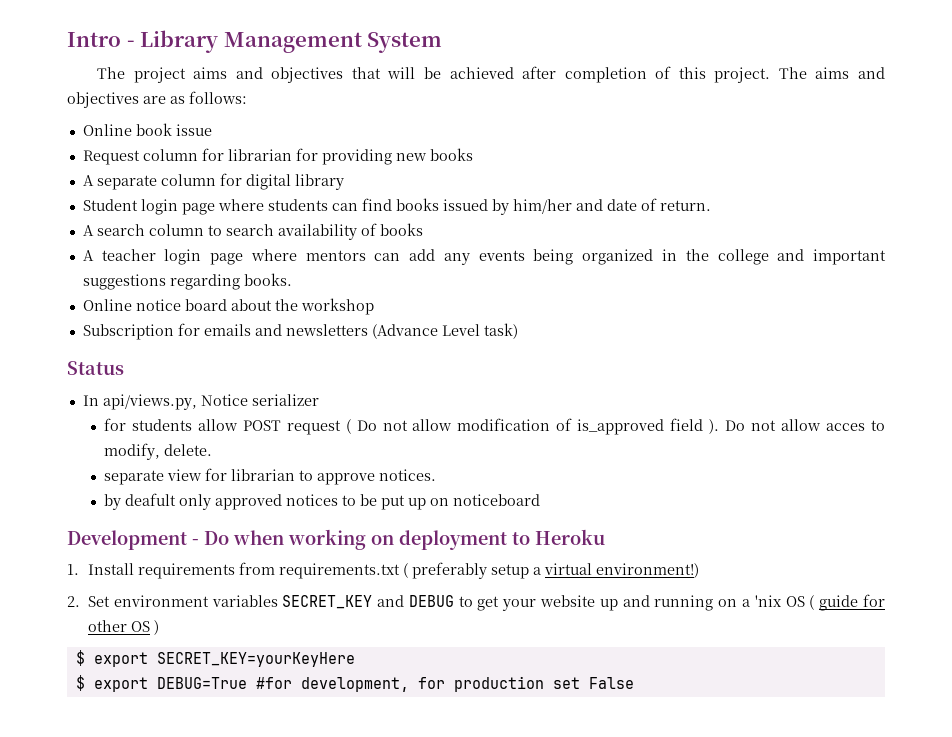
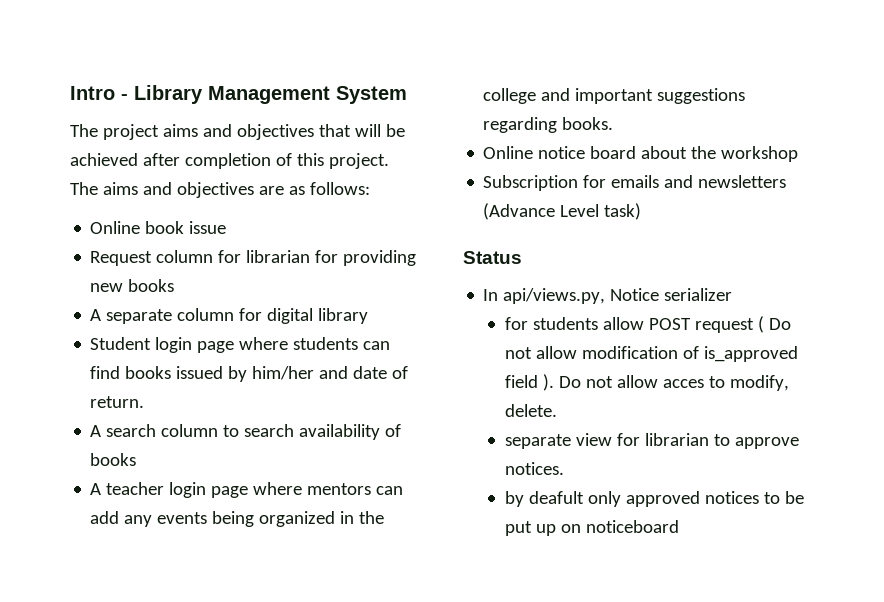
[67,529,605,550] [67,562,699,579] [67,594,885,611] [87,620,159,635] [75,650,355,667] [75,675,634,692] // Development - Do when working on deployment to Heroku // 1. Install requirements from requirements.txt ( preferably setup a virtual environment!) // 2. Set environment variables SECRET_KEY and DEBUG to get your website up and running on a 'nix OS ( guide for other OS ) // $ export SECRET_KEY=yourKeyHere // $ export DEBUG=True #for development, for production set False -> (679, 526) none

